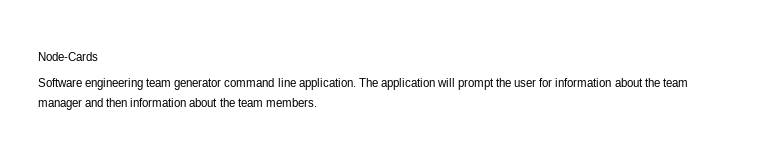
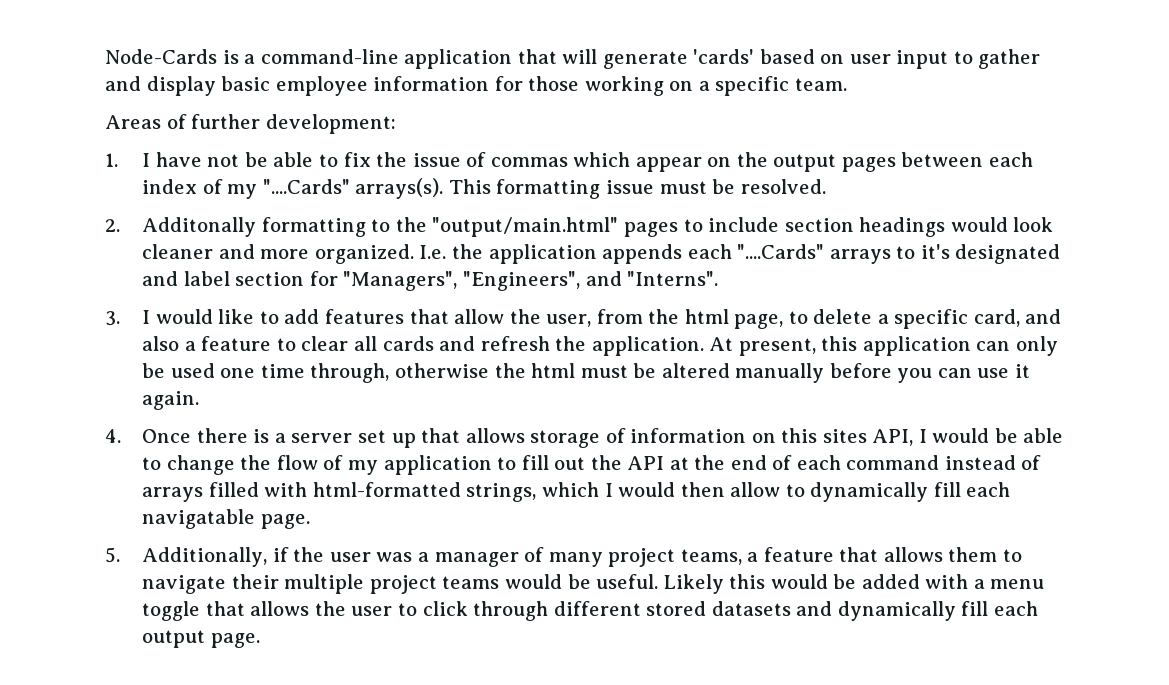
[38,78,688,90] [38,98,317,110] // Software engineering team generator command line application. The application will prompt the user for information about the team manager and then information about the team members. -> [222,49,1041,69] [105,76,847,96] [105,114,396,134] [105,152,1033,172] [142,178,826,199] [105,217,1054,237] [142,244,1061,264] [142,271,719,291] [105,309,1062,329] [142,336,1058,356] [142,363,1030,383] [142,391,200,410] [105,428,1064,448] [142,455,1042,475] [142,482,1011,502] [142,509,310,529] [105,547,1022,567] [142,574,1045,594] [142,601,1038,621] [142,630,260,648] is a command-line application that will generate 'cards' based on user input to gather and display basic employee information for those working on a specific team. // Areas of further development: // 1. I have not be able to fix the issue of commas which appear on the output pages between each index of my "....Cards" arrays(s). This formatting issue must be resolved. // 2. Additonally formatting to the "output/main.html" pages to include section headings would look cleaner and more organized. I.e. the application appends each "....Cards" arrays to it's designated and label section for "Managers", "Engineers", and "Interns". // 3. I would like to add features that allow the user, from the html page, to delete a specific card, and also a feature to clear all cards and refresh the application. At present, this application can only be used one time through, otherwise the html must be altered manually before you can use it again. // 4. Once there is a server set up that allows storage of information on this sites API, I would be able to change the flow of my application to fill out the API at the end of each command instead of arrays filled with html-formatted strings, which I would then allow to dynamically fill each navigatable page. // 5. Additionally, if the user was a manager of many project teams, a feature that allows them to navigate their multiple project teams would be useful. Likely this would be added with a menu toggle that allows the user to click through different stored datasets and dynamically fill each output page.

